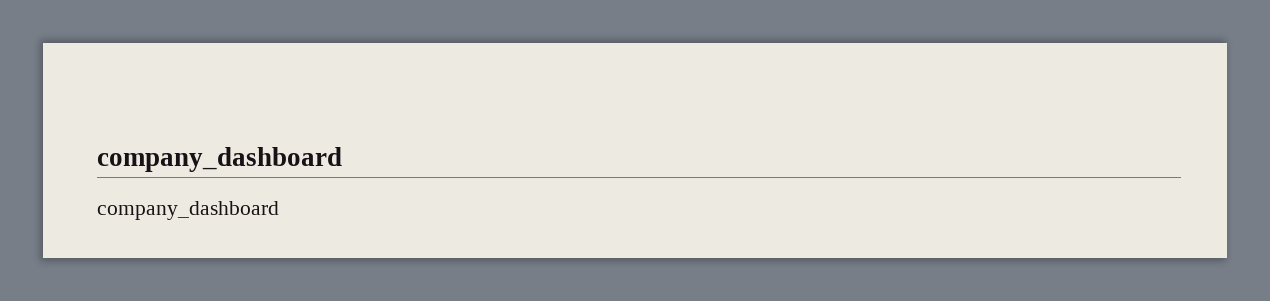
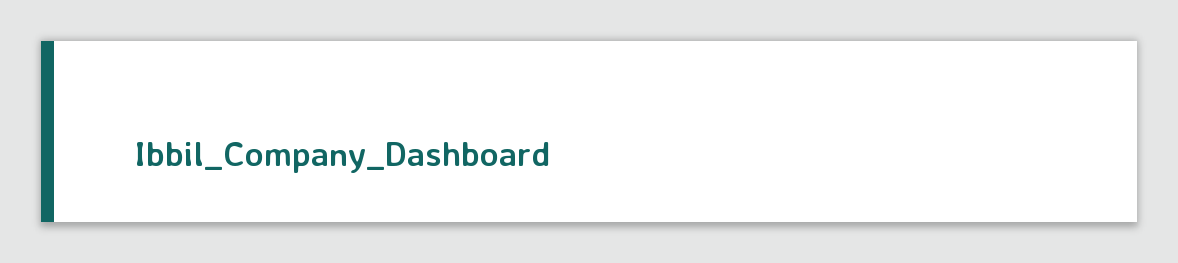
[97,147,342,172] [97,201,279,220] company_dashboard // company_dashboard -> [134,142,550,173] Ibbil_Company_Dashboard

